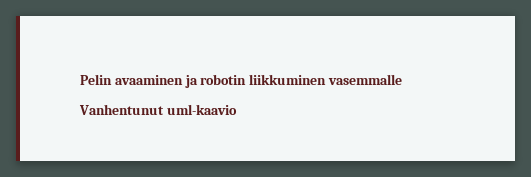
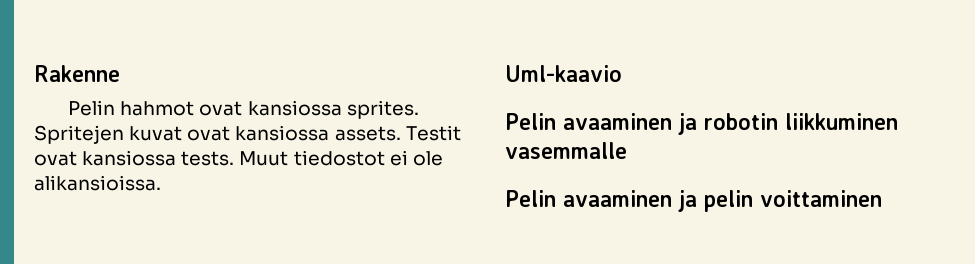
(80, 79) none -> [34,65,120,82] [68,100,419,119] [34,125,461,144] [34,150,443,166] [34,175,161,191] [505,65,622,82] Rakenne // Pelin hahmot ovat kansiossa sprites. Spritejen kuvat ovat kansiossa assets. Testit ovat kansiossa tests. Muut tiedostot ei ole alikansioissa. // Uml-kaavio //
[79,104,237,115] Vanhentunut uml-kaavio -> [505,190,882,212] Pelin avaaminen ja pelin voittaminen

